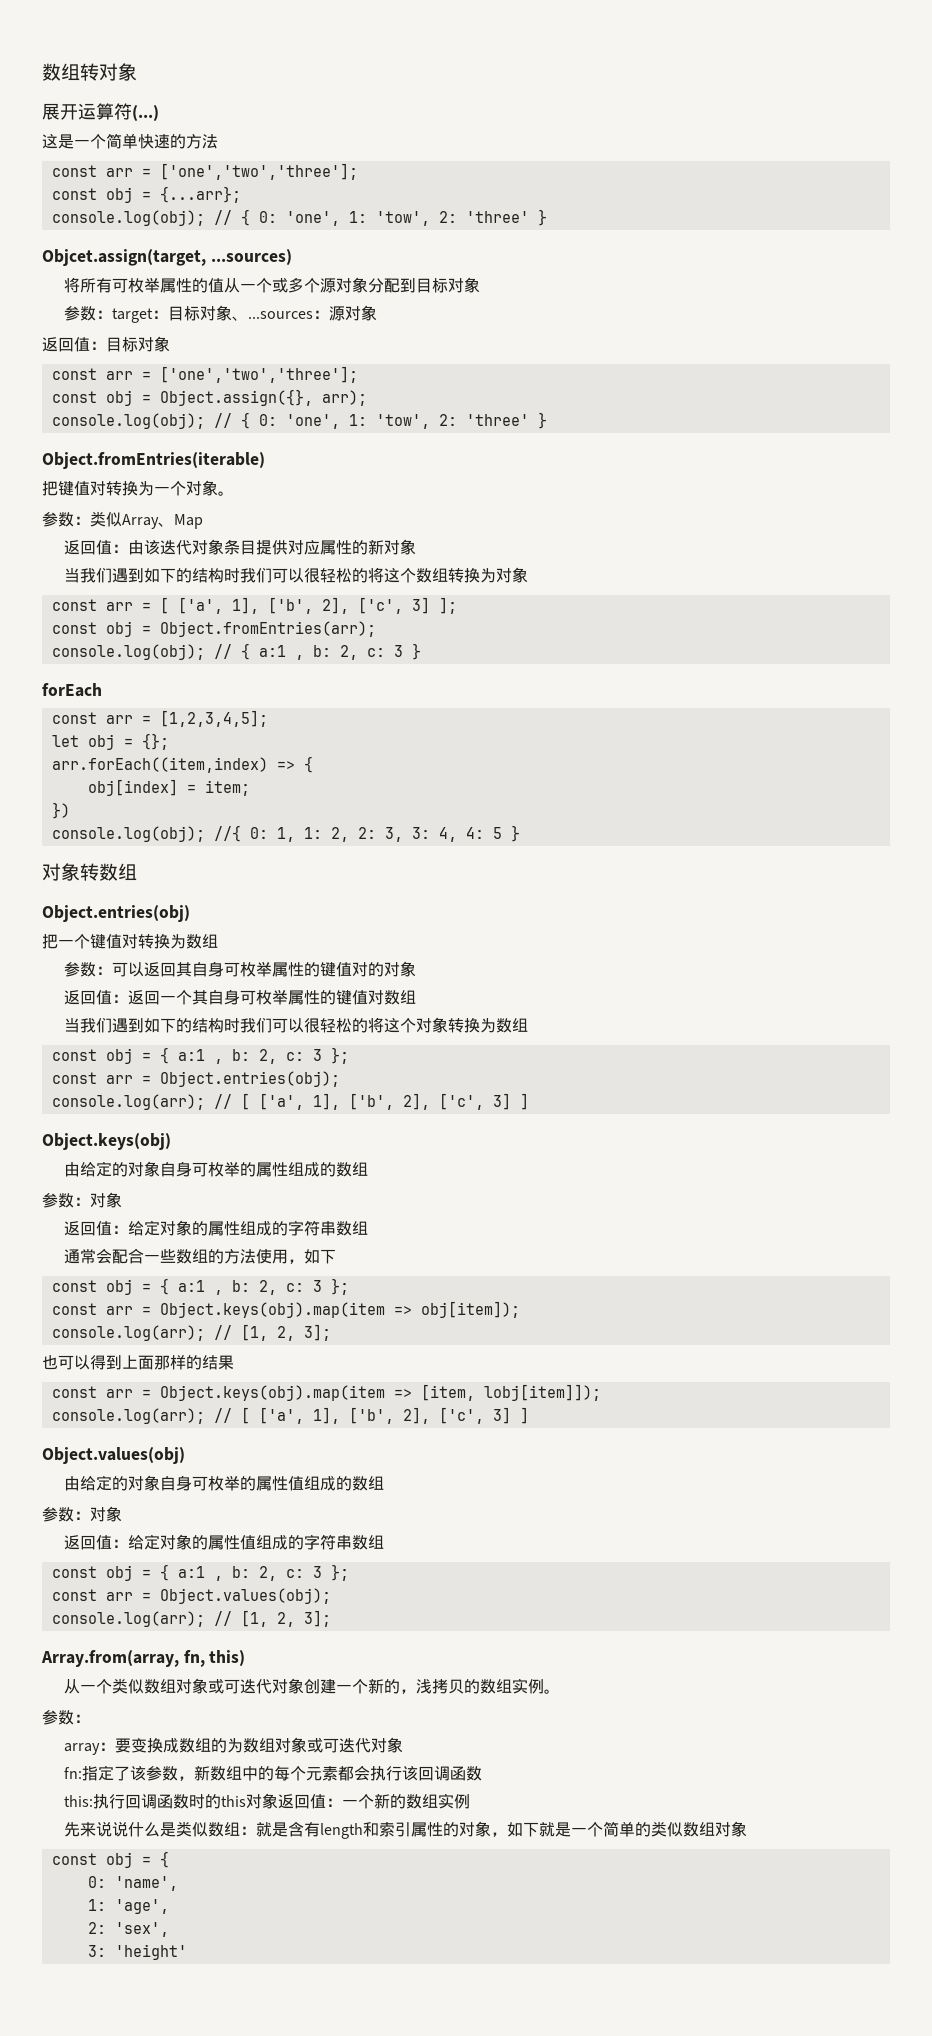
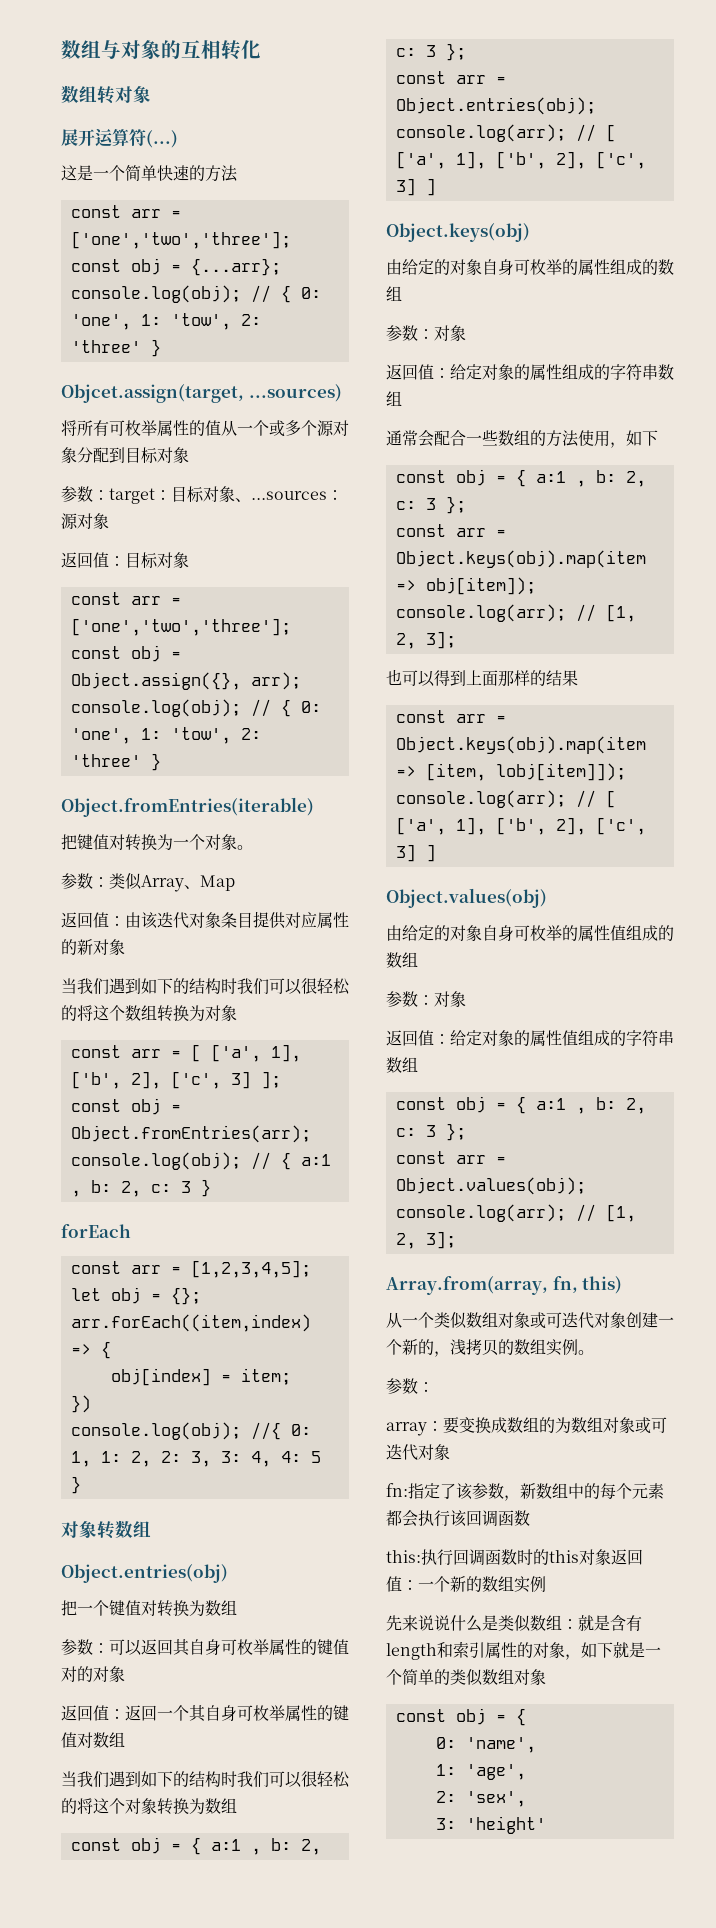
[42,63,80,81] 数组 -> [61,40,261,60] [61,85,97,104] 数组与对象的互相转化 // 数组

